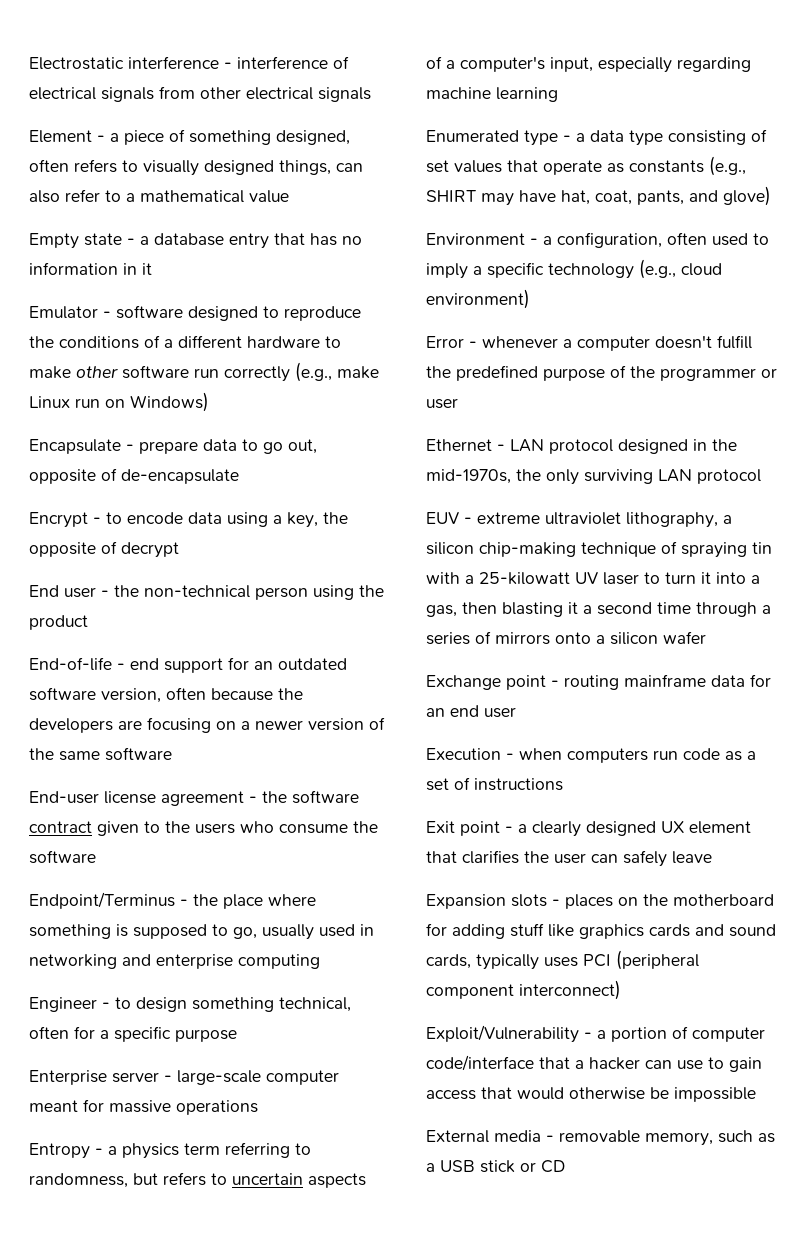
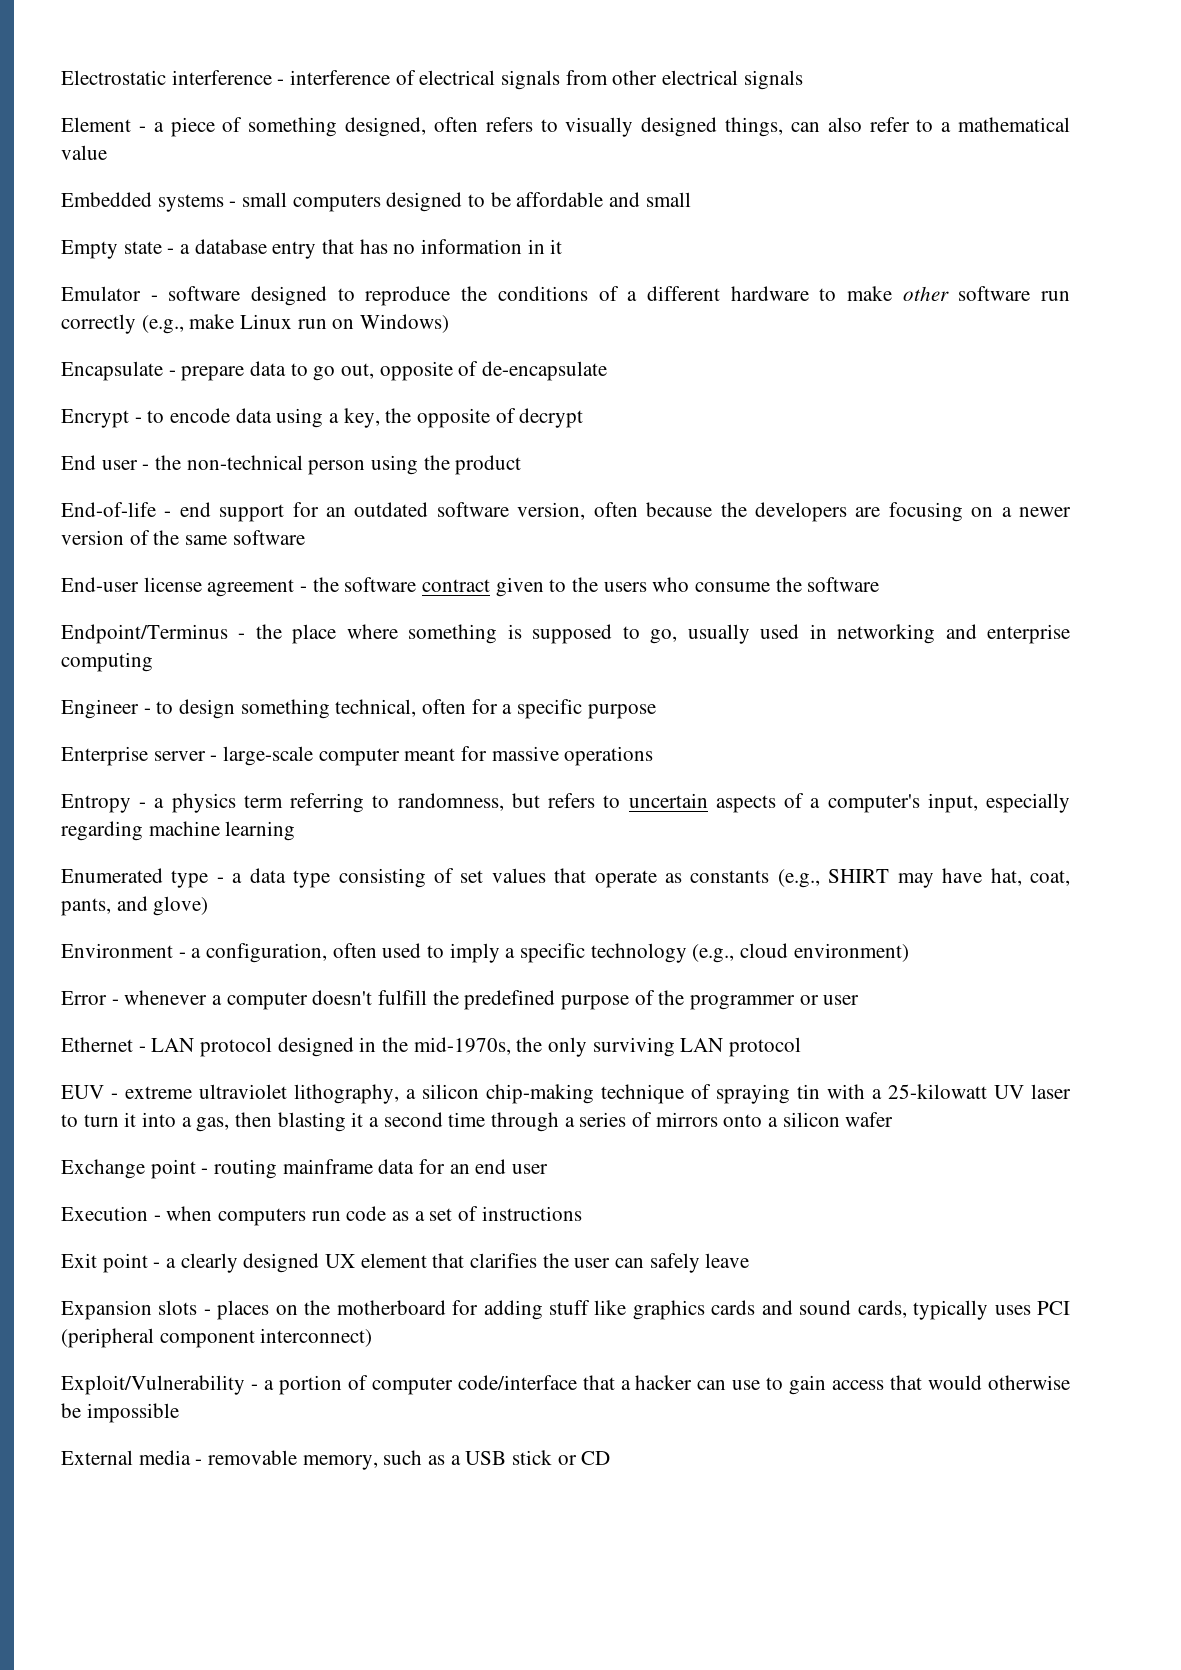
(289, 196) none -> [61,192,691,212] // Embedded systems - small computers designed to be affordable and small

